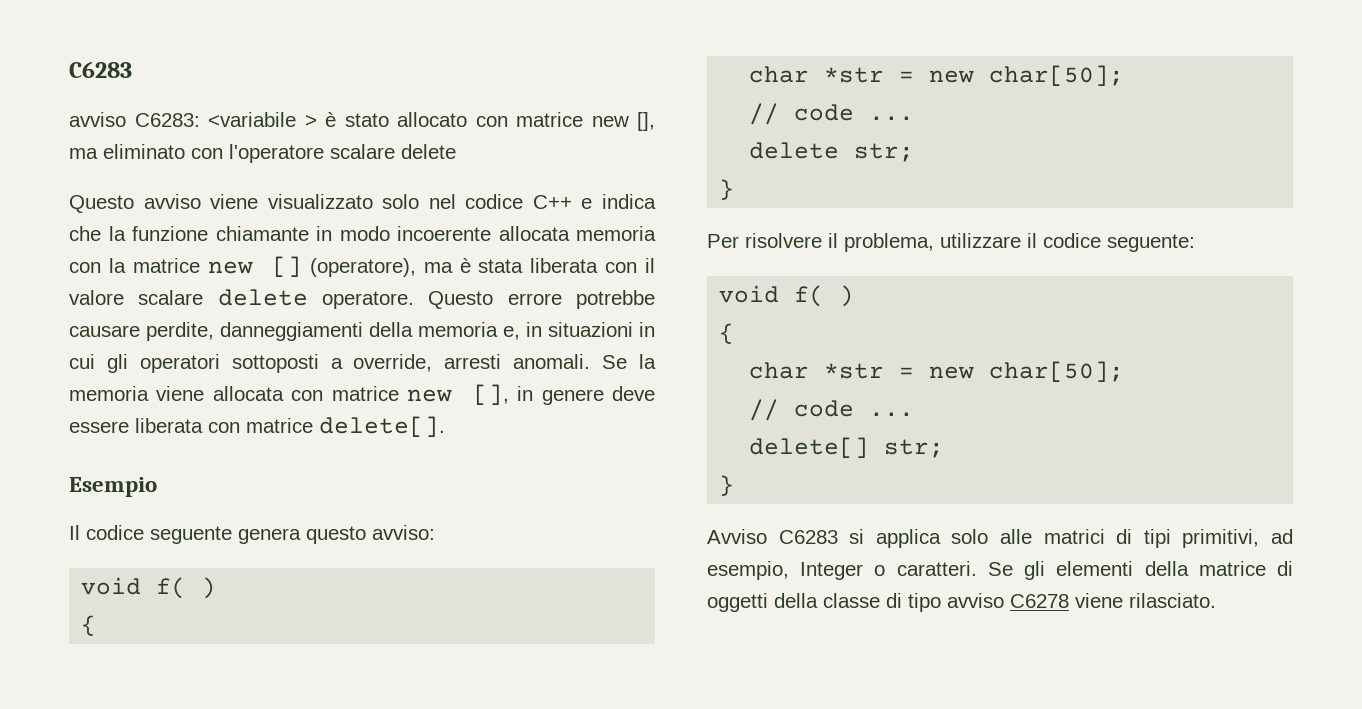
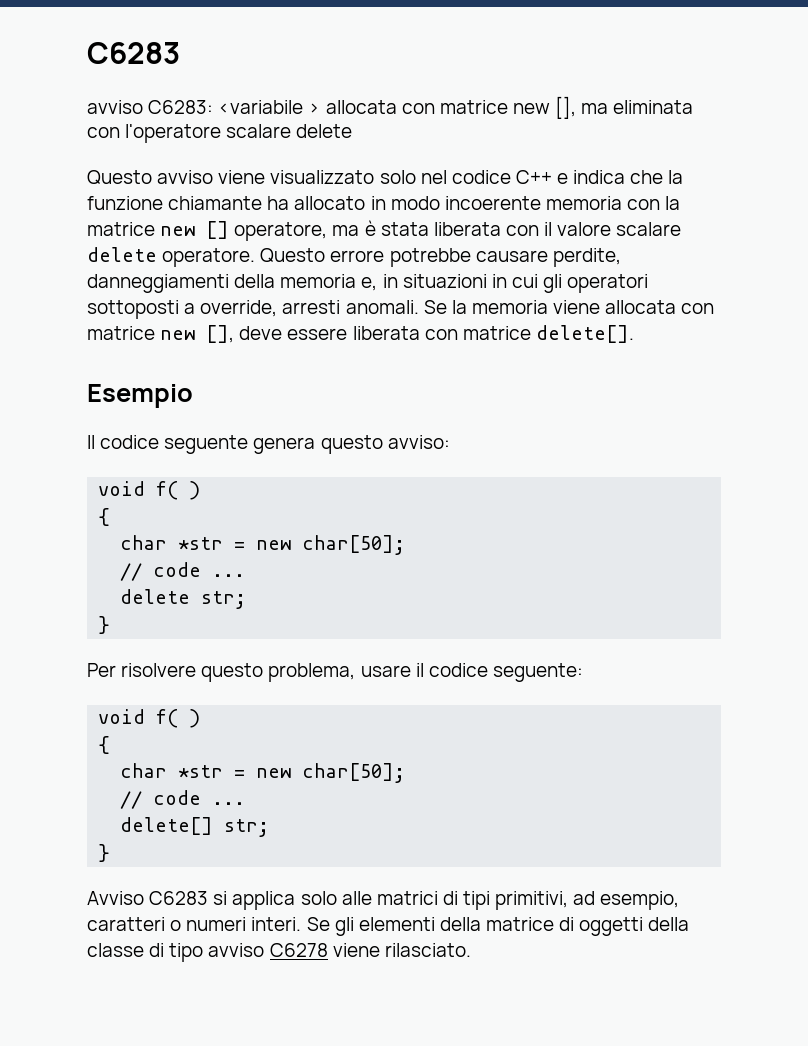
[325,112,467,127] è stato allocato -> [325,100,397,114] allocata
[103,144,185,159] eliminato -> [613,100,694,114] eliminata
(309, 233) none -> [267,196,366,210] ha allocato
[498,226,570,241] allocata -> (541, 203) none
[309,258,416,277] (operatore), -> [234,222,328,241] operatore,
[517,386,604,405] in genere -> (235, 334) none
[828,233,1021,252] il problema, utilizzare -> [201,663,411,682] questo problema, usare
[800,561,977,580] Integer o caratteri. -> [87,917,302,931] caratteri o numeri interi.

